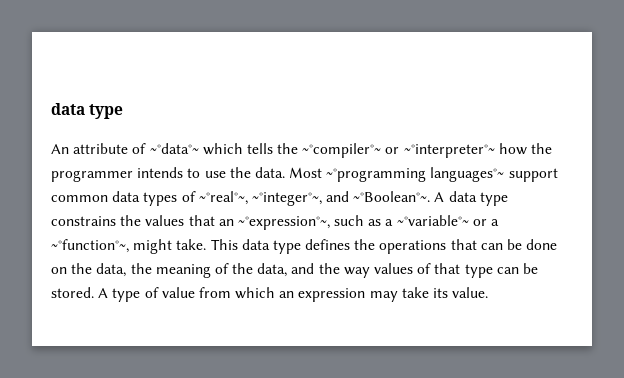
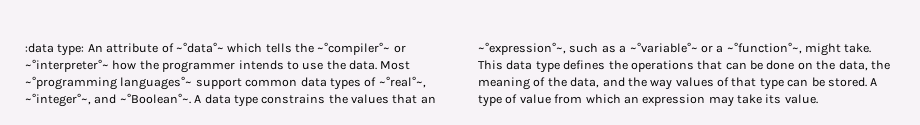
[51,103,124,119] data type // -> [25,43,85,56] :data type:

